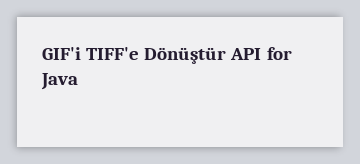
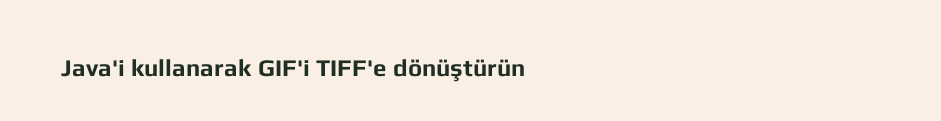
[42,47,292,64] [41,73,78,90] GIF'i TIFF'e Dönüştür API for Java -> [61,59,525,82] Java'i kullanarak GIF'i TIFF'e dönüştürün

